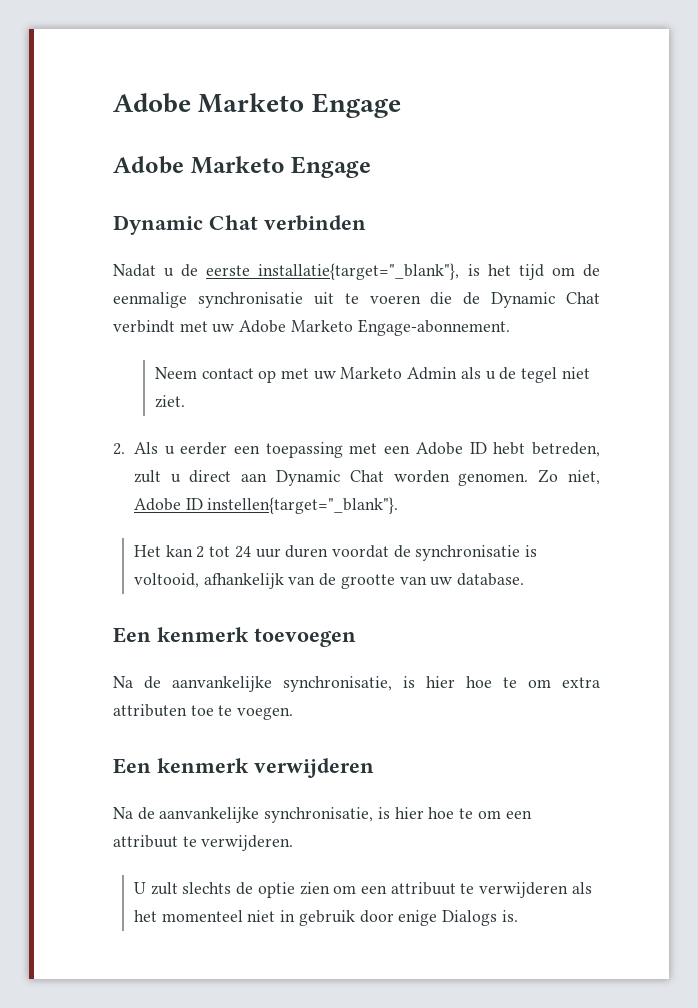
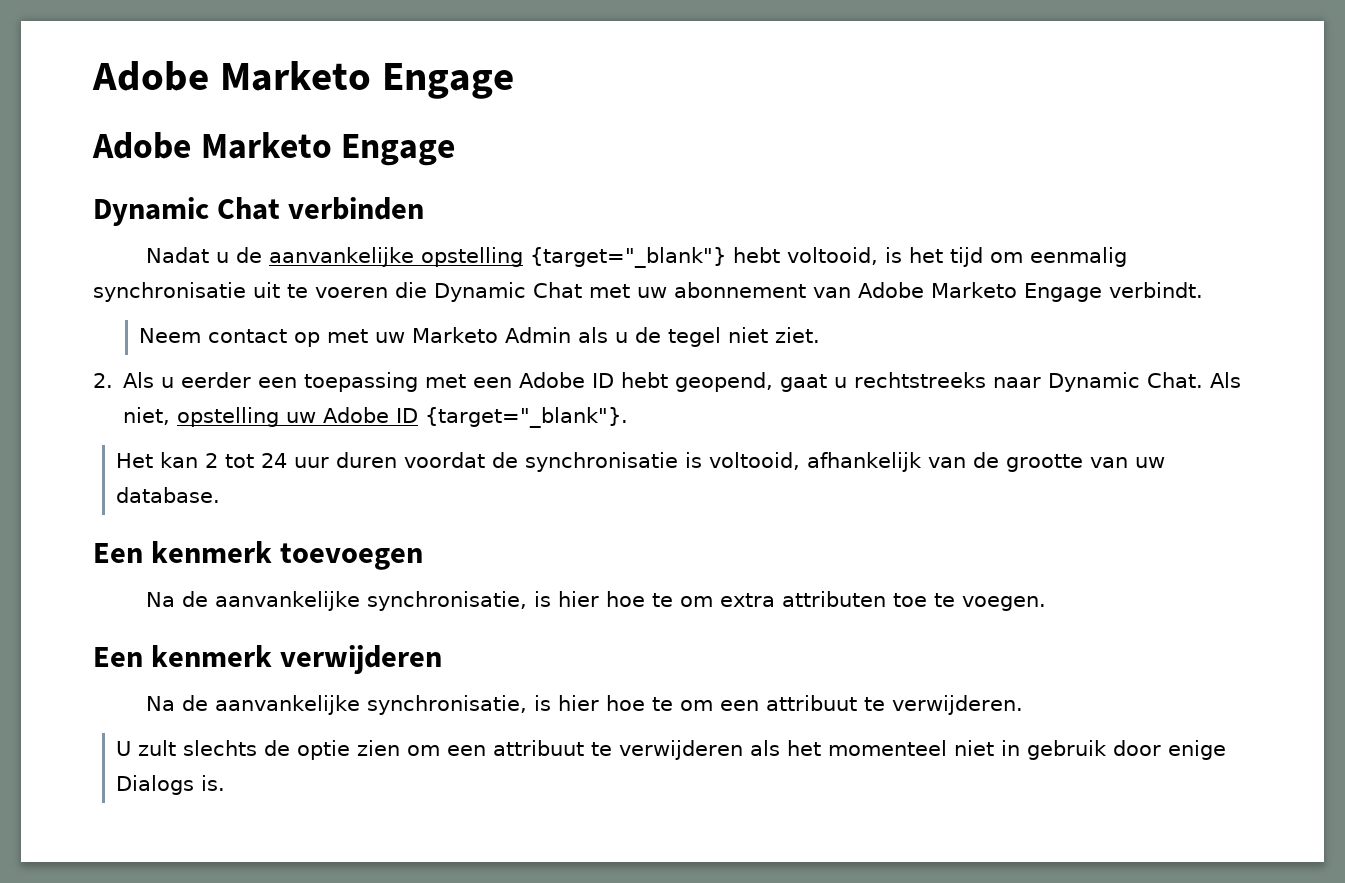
[206,263,460,280] eerste installatie{target="_blank"}, -> [269,247,879,268] aanvankelijke opstelling {target="_blank"} hebt voltooid,
[582,264,600,277] [113,292,187,308] de eenmalige -> [1030,247,1128,267] eenmalig
[463,292,600,308] [113,319,510,336] de Dynamic Chat verbindt met uw Adobe Marketo Engage-abonnement. -> [434,282,1203,302] Dynamic Chat met uw abonnement van Adobe Marketo Engage verbindt.
[532,442,600,457] [133,469,600,486] [133,497,399,514] betreden, zult u direct aan Dynamic Chat worden genomen. Zo niet, Adobe ID instellen{target="_blank"}. -> [675,372,1242,392] [123,407,629,428] geopend, gaat u rechtstreeks naar Dynamic Chat. Als niet, opstelling uw Adobe ID {target="_blank"}.

